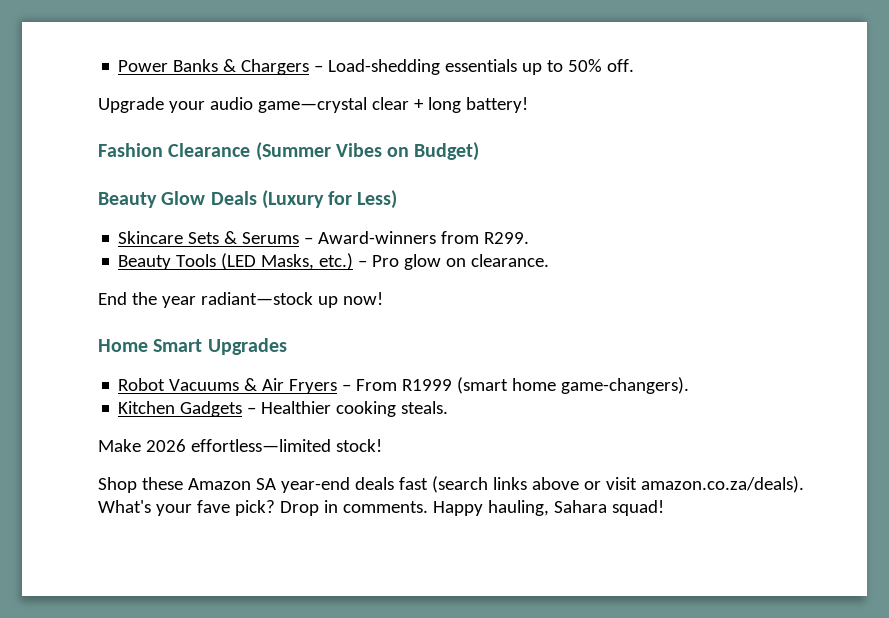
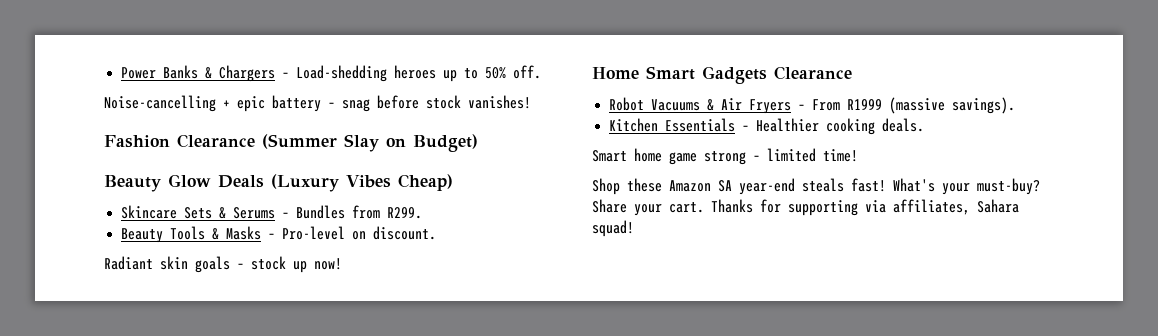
[445,59,518,72] essentials -> [394,65,437,79] heroes
[98,97,528,113] Upgrade your audio game—crystal clear + long battery! -> [104,95,531,112] Noise-cancelling + epic battery – snag before stock vanishes!
[335,143,382,157] Vibes -> [344,134,379,152] Slay
[328,190,398,209] for Less) -> [346,174,453,191] Vibes Cheap)
[318,231,437,244] Award-winners -> [296,205,346,219] Bundles
[221,253,550,270] [98,292,313,308] (LED Masks, etc.) – Pro glow on clearance. // End the year radiant—stock -> [212,226,437,240] [104,256,286,273] & Masks – Pro-level on discount. // Radiant skin goals – stock
[207,338,287,355] Upgrades -> [702,66,852,84] Gadgets Clearance
[457,377,690,394] (smart home game-changers). -> [889,97,1016,114] (massive savings).
[180,401,243,417] Gadgets -> [665,118,736,132] Essentials
[401,401,449,414] [98,439,382,452] steals. // Make 2026 effortless—limited stock! -> [882,118,925,132] [592,148,858,165] deals. // Smart home game strong – limited time!
[354,476,804,493] [98,500,549,516] deals fast (search links above or visit amazon.co.za/deals). What's your fave pick? Drop in comments. Happy hauling, -> [802,178,1040,195] [592,199,970,216] steals fast! What's your must-buy? Share your cart. Thanks for supporting via affiliates,

